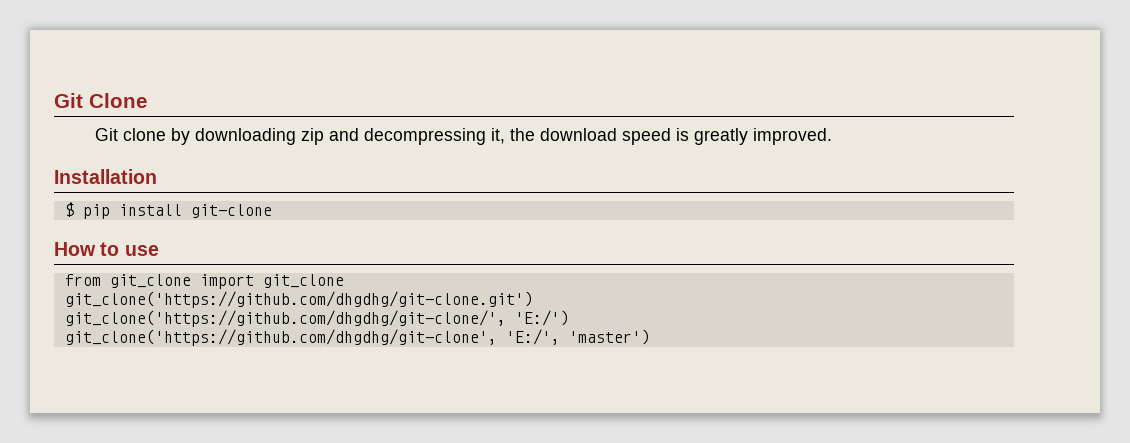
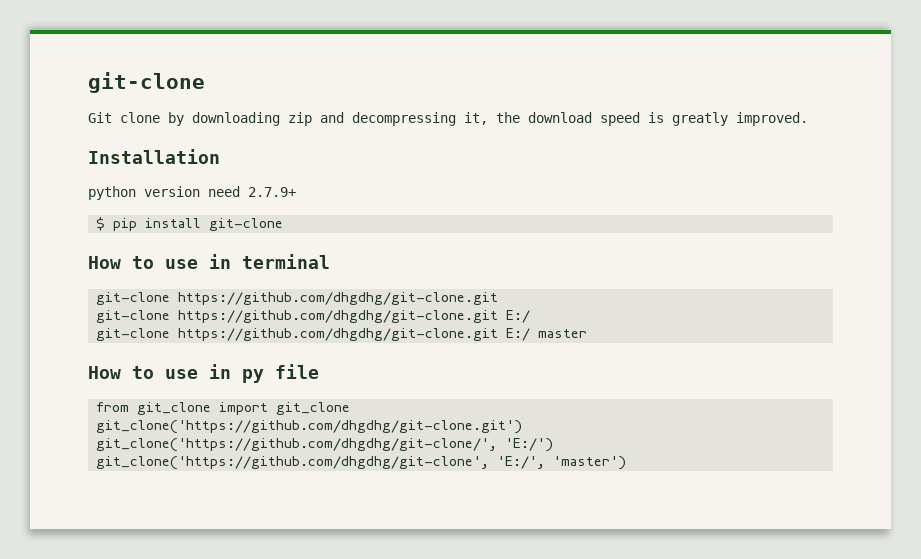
[54,93,147,108] Git Clone -> [88,72,205,93] git-clone
(157, 176) none -> [88,186,296,200] // python version need 2.7.9+
(159, 250) none -> [209,254,330,269] [96,292,499,305] [96,310,531,323] [96,328,588,341] [88,364,319,383] in terminal // git-clone https://github.com/dhgdhg/git-clone.git // git-clone https://github.com/dhgdhg/git-clone.git E:/ // git-clone https://github.com/dhgdhg/git-clone.git E:/ master // How to use in py file

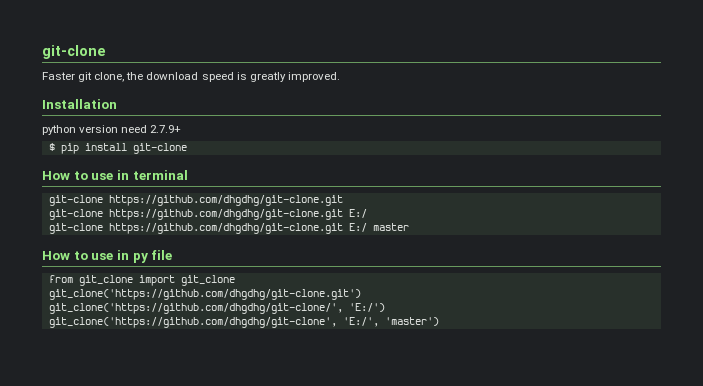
[88,72,205,93] [88,112,488,126] git-clone // Git clone by downloading zip and decompressing it, -> [42,45,106,59] [42,72,125,82] git-clone // Faster git clone,

